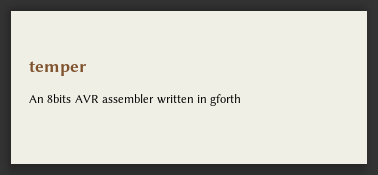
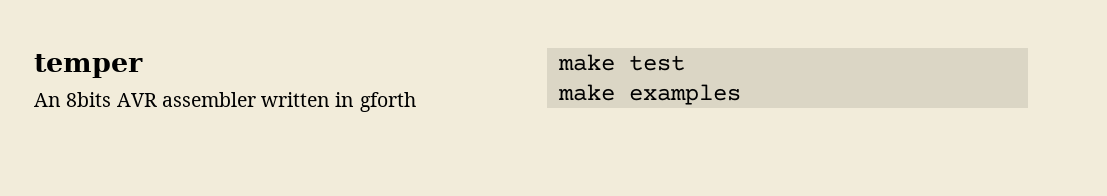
(242, 100) none -> [557,54,685,71] [557,84,741,105] // make test // make examples

